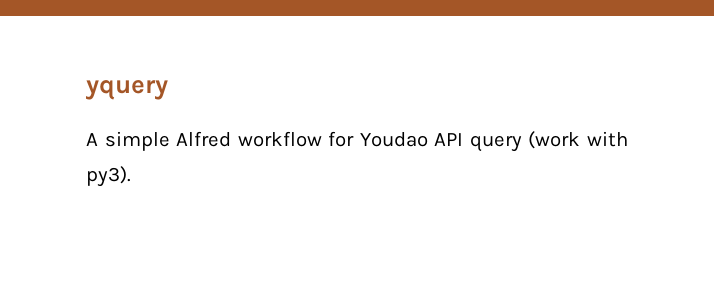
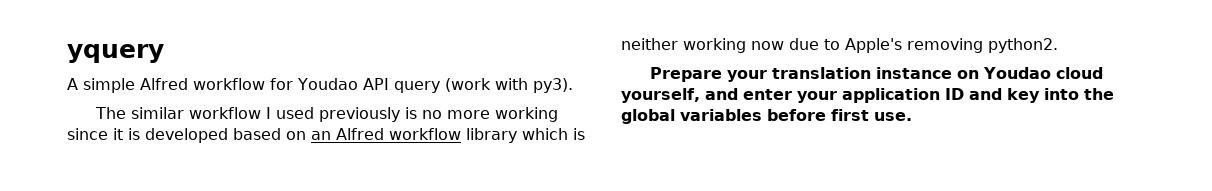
(131, 176) none -> [95,107,559,122] [67,128,585,143] [621,38,1058,53] [650,67,1104,82] [621,88,1114,103] [621,109,912,124] // The similar workflow I used previously is no more working since it is developed based on an Alfred workflow library which is neither working now due to Apple's removing python2. // Prepare your translation instance on Youdao cloud yourself, and enter your application ID and key into the global variables before first use.

